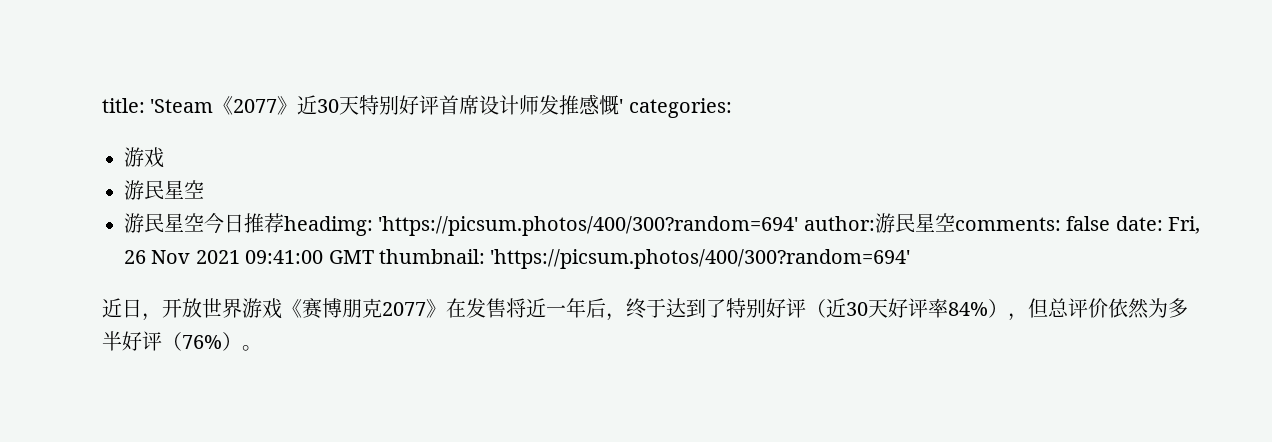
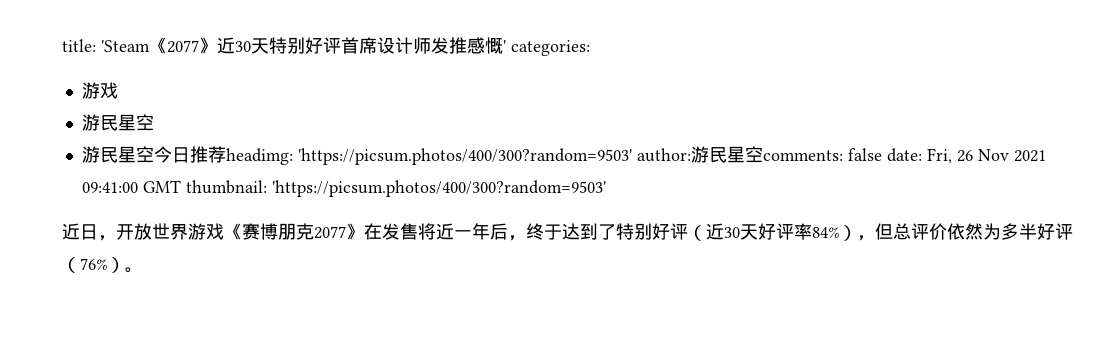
[378,216,799,236] 'https://picsum.photos/400/300?random=694' -> [297,148,632,165] 'https://picsum.photos/400/300?random=9503'
[490,249,911,269] 'https://picsum.photos/400/300?random=694' -> [271,180,606,197] 'https://picsum.photos/400/300?random=9503'

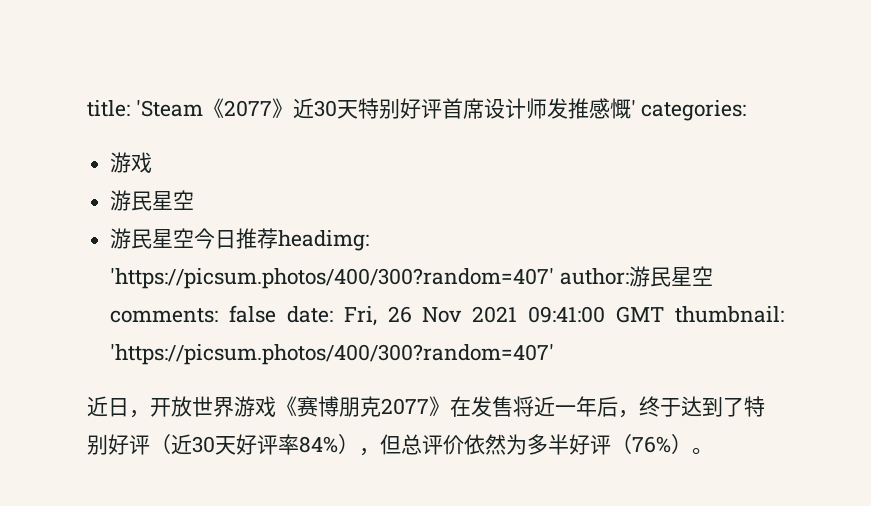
[297,148,632,165] 'https://picsum.photos/400/300?random=9503' -> [110,268,555,289] 'https://picsum.photos/400/300?random=407'
[271,180,606,197] 'https://picsum.photos/400/300?random=9503' -> [110,344,555,365] 'https://picsum.photos/400/300?random=407'

